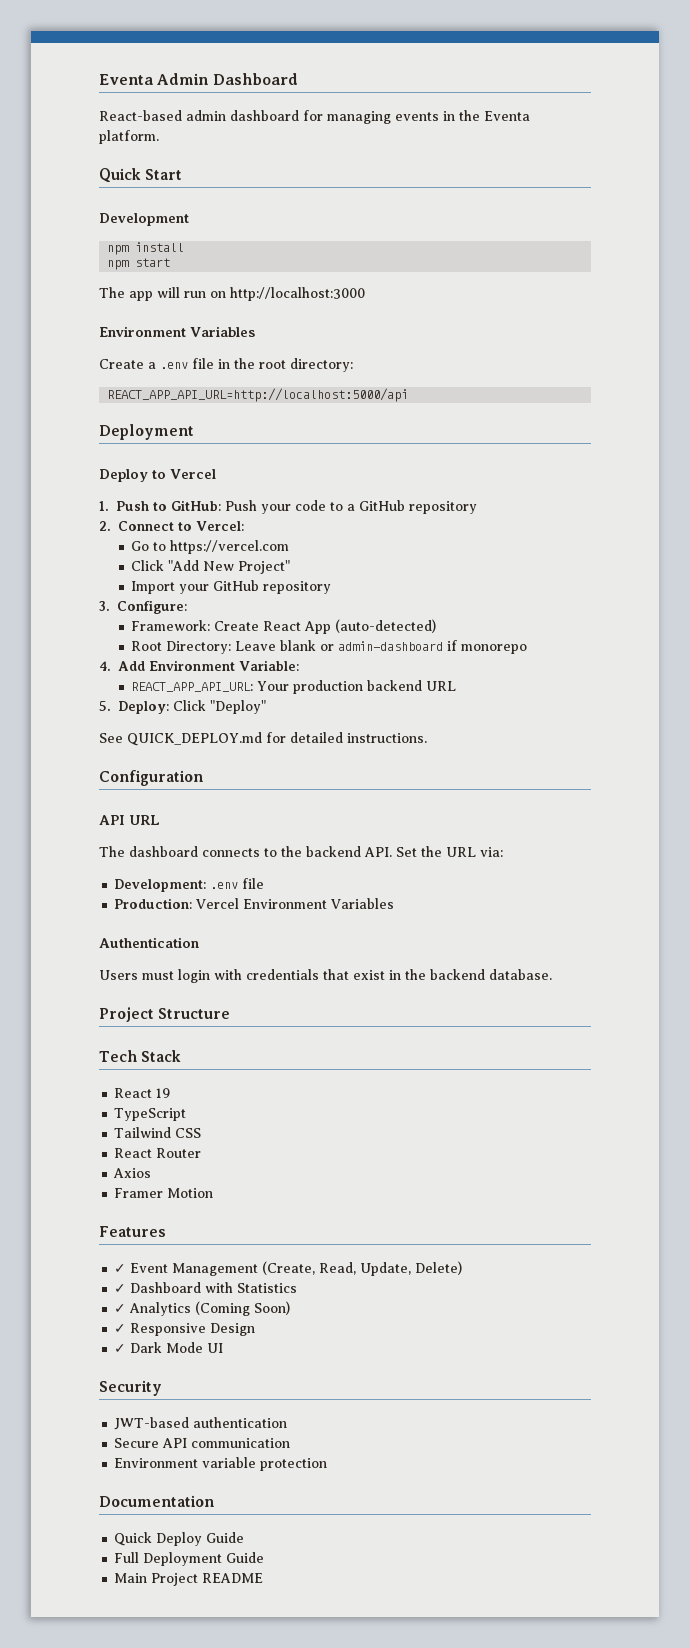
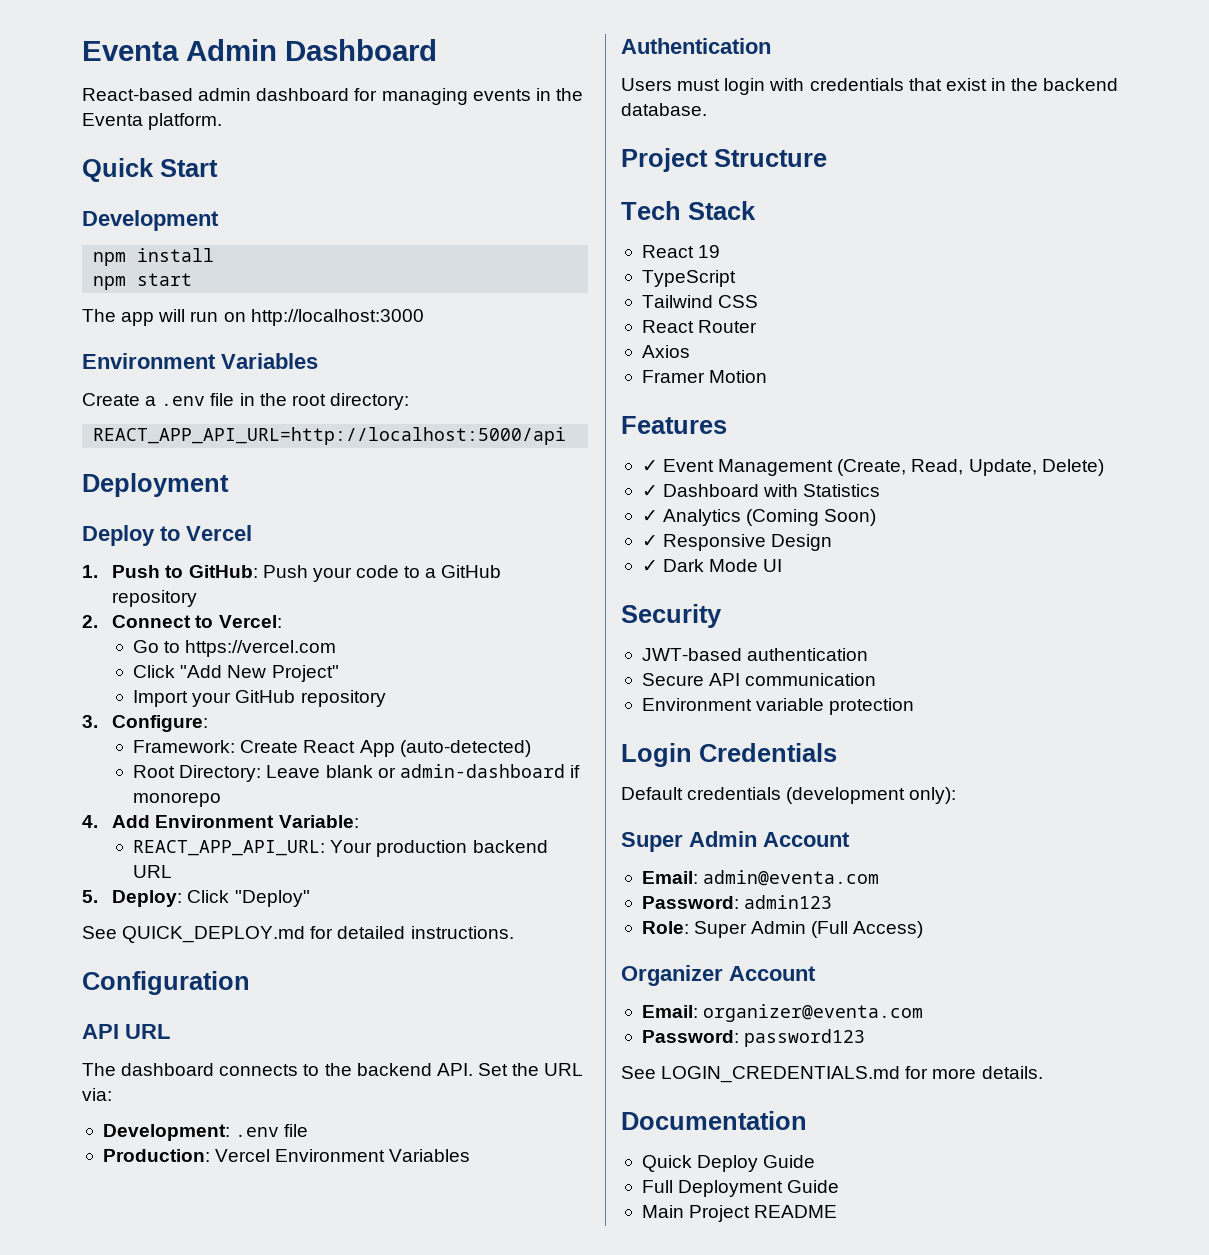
(328, 1464) none -> [621,743,837,767] [621,787,957,804] [621,831,850,852] [641,870,880,886] [641,895,833,909] [641,921,924,938] [621,965,816,986] [641,1004,924,1022] [641,1029,866,1047] [621,1066,1043,1083] // Login Credentials // Default credentials (development only): // Super Admin Account // Email: admin@eventa.com // Password: admin123 // Role: Super Admin (Full Access) // Organizer Account // Email: organizer@eventa.com // Password: password123 // See LOGIN_CREDENTIALS.md for more details.

